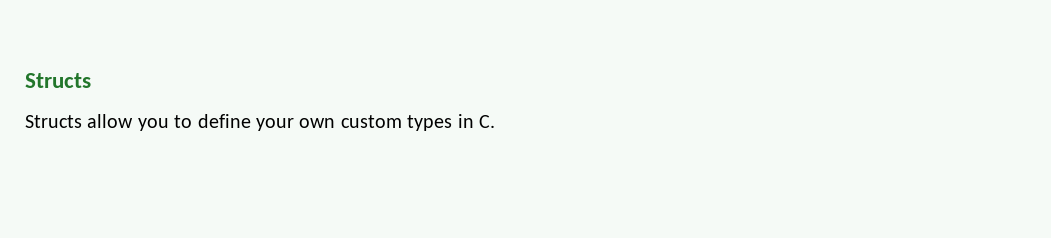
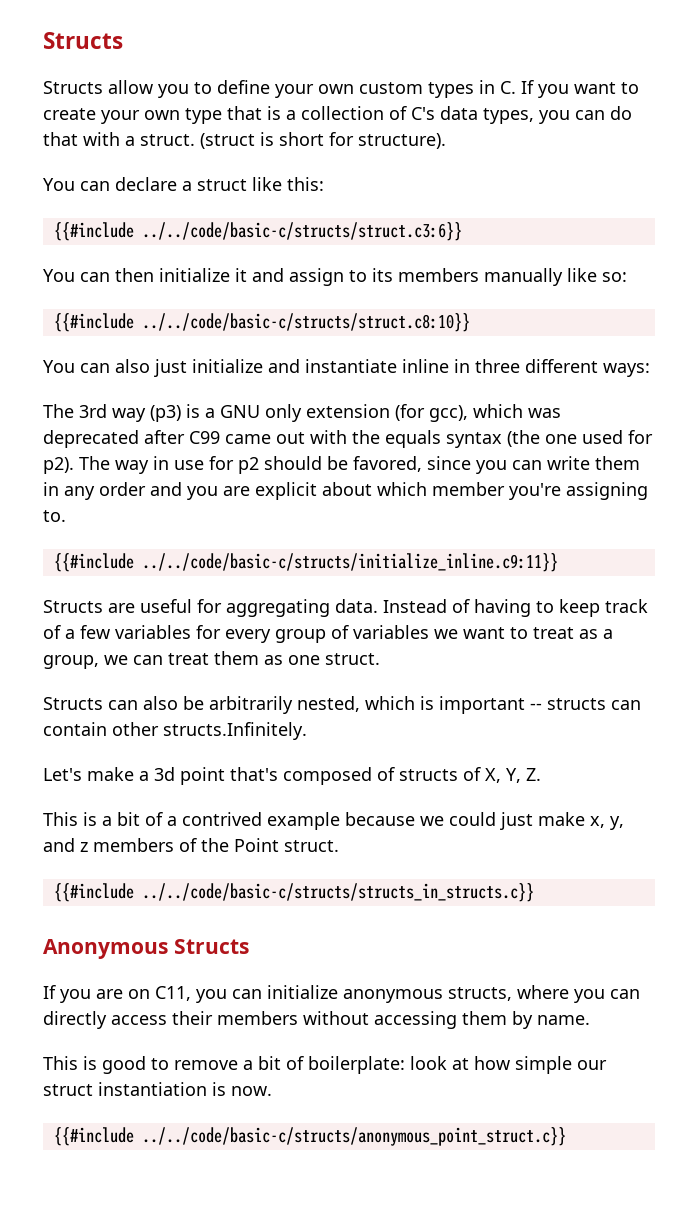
(495, 121) none -> [521,80,639,98] [43,106,632,124] [43,132,446,149] [43,177,324,191] [53,222,462,241] [43,268,627,286] [53,313,470,332] [43,359,650,377] [43,404,561,422] [43,430,653,448] [43,456,640,474] [43,482,648,500] [43,510,66,522] [53,553,558,572] [43,599,648,617] [43,625,613,643] [43,651,380,669] [43,696,641,714] [43,722,307,740] [43,767,541,785] [43,812,624,830] [43,838,339,852] [53,883,534,902] [43,939,249,959] [43,985,640,1003] [43,1011,590,1029] [43,1056,607,1074] [43,1082,272,1096] [53,1127,566,1146] If you want to create your own type that is a collection of C's data types, you can do that with a struct. (struct is short for structure). // You can declare a struct like this: // {{#include ../../code/basic-c/structs/struct.c3:6}} // You can then initialize it and assign to its members manually like so: // {{#include ../../code/basic-c/structs/struct.c8:10}} // You can also just initialize and instantiate inline in three different ways: // The 3rd way (p3) is a GNU only extension (for gcc), which was deprecated after C99 came out with the equals syntax (the one used for p2). The way in use for p2 should be favored, since you can write them in any order and you are explicit about which member you're assigning to. // {{#include ../../code/basic-c/structs/initialize_inline.c9:11}} // Structs are useful for aggregating data. Instead of having to keep track of a few variables for every group of variables we want to treat as a group, we can treat them as one struct. // Structs can also be arbitrarily nested, which is important -- structs can contain other structs.Infinitely. // Let's make a 3d point that's composed of structs of X, Y, Z. // This is a bit of a contrived example because we could just make x, y, and z members of the Point struct. // {{#include ../../code/basic-c/structs/structs_in_structs.c}} // Anonymous Structs // If you are on C11, you can initialize anonymous structs, where you can directly access their members without accessing them by name. // This is good to remove a bit of boilerplate: look at how simple our struct instantiation is now. // {{#include ../../code/basic-c/structs/anonymous_point_struct.c}}

